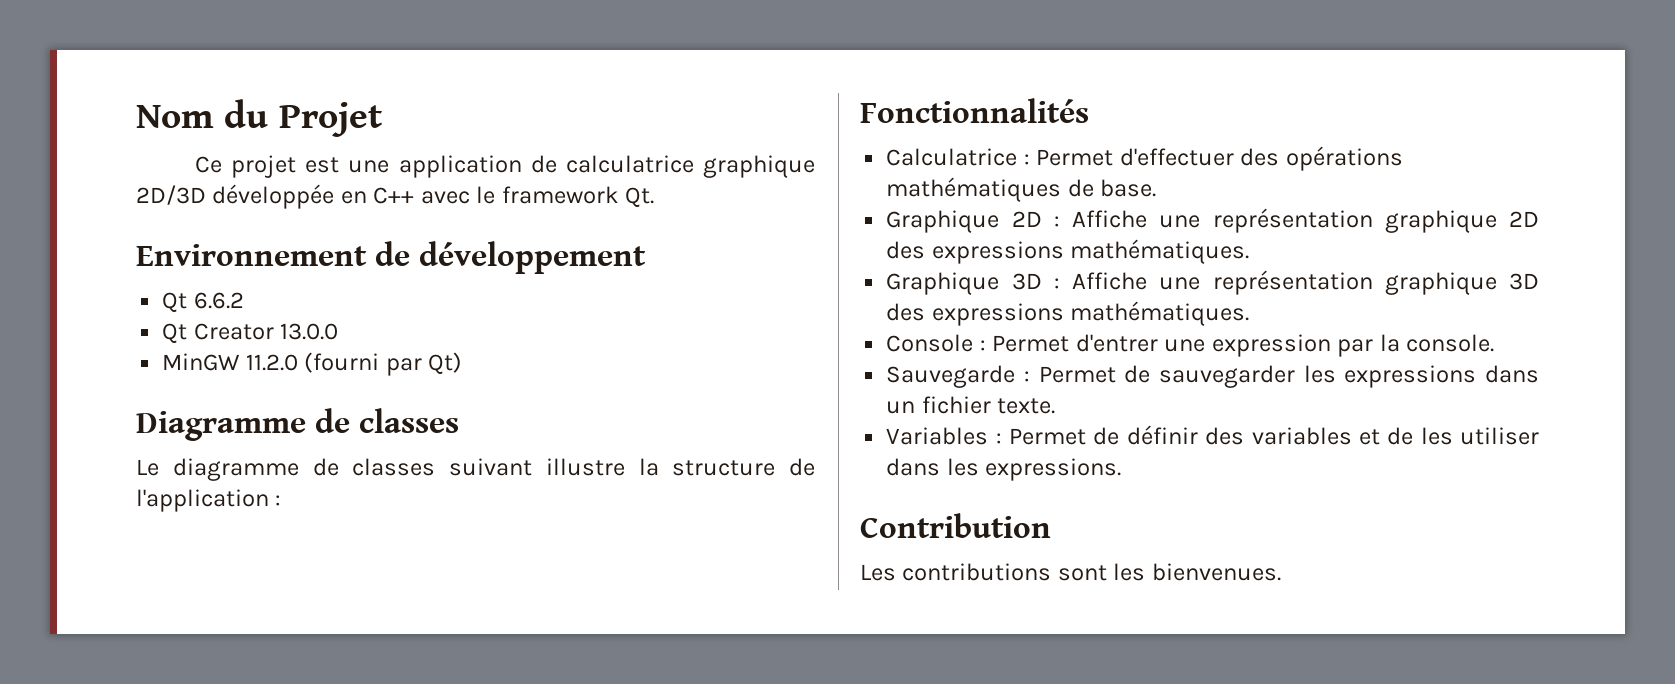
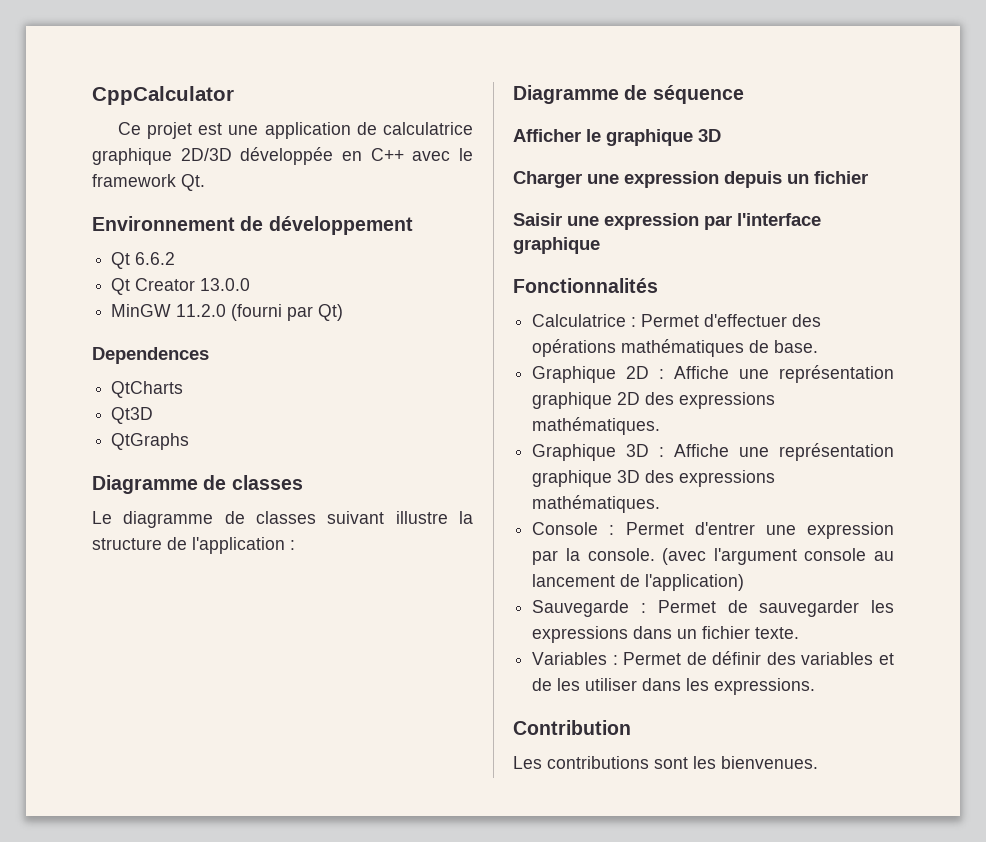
[136,99,383,137] Nom du Projet -> [92,86,234,105] CppCalculator
(463, 363) none -> [92,347,209,364] [111,381,184,398] [111,407,154,424] [111,433,190,450] // Dependences // QtCharts // Qt3D // QtGraphs
(282, 500) none -> [513,85,744,104] [513,129,721,146] [513,171,868,188] [513,213,821,230] [513,237,600,254] // Diagramme de séquence // Afficher le graphique 3D // Charger une expression depuis un fichier // Saisir une expression par l'interface graphique
(1495, 343) none -> [662,548,894,565] [532,574,745,591] (avec l'argument console au lancement de l'application)

